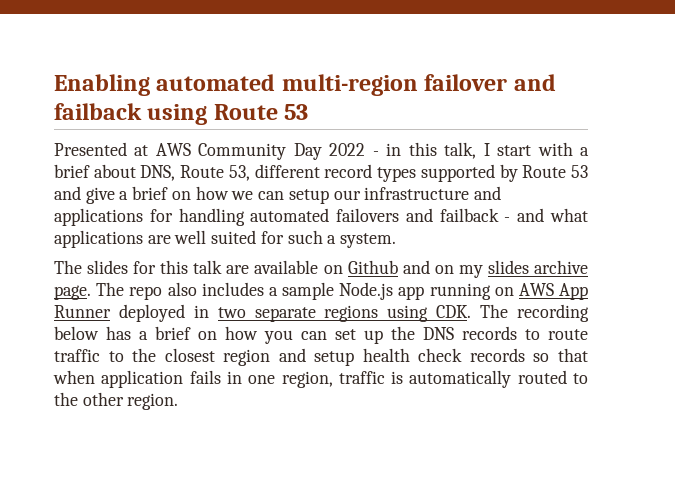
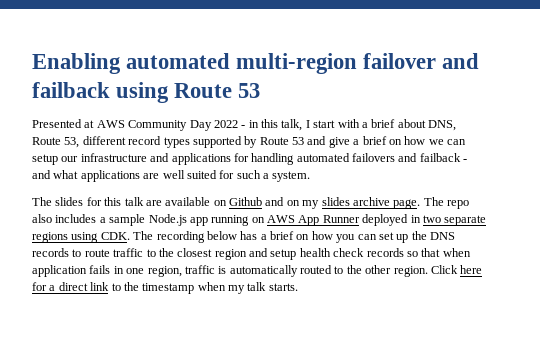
(179, 401) none -> [430,265,483,274] [32,282,298,294] Click here for a direct link to the timestamp when my talk starts.

